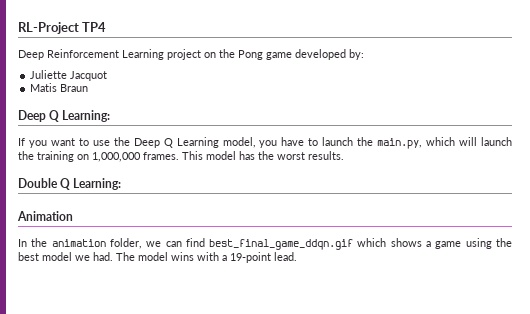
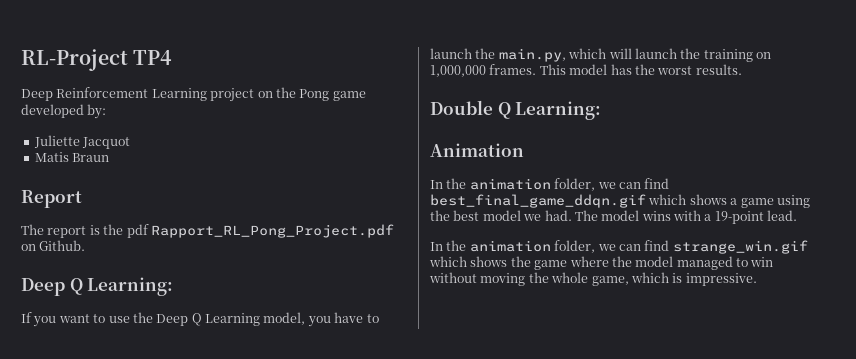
(89, 88) none -> [21,190,82,208] [21,224,394,238] [21,240,86,251] // Report // The report is the pdf Rapport_RL_Pong_Project.pdf on Github.
(297, 256) none -> [430,240,808,254] [429,256,774,270] [429,272,757,286] // In the animation folder, we can find strange_win.gif which shows the game where the model managed to win without moving the whole game, which is impressive.

